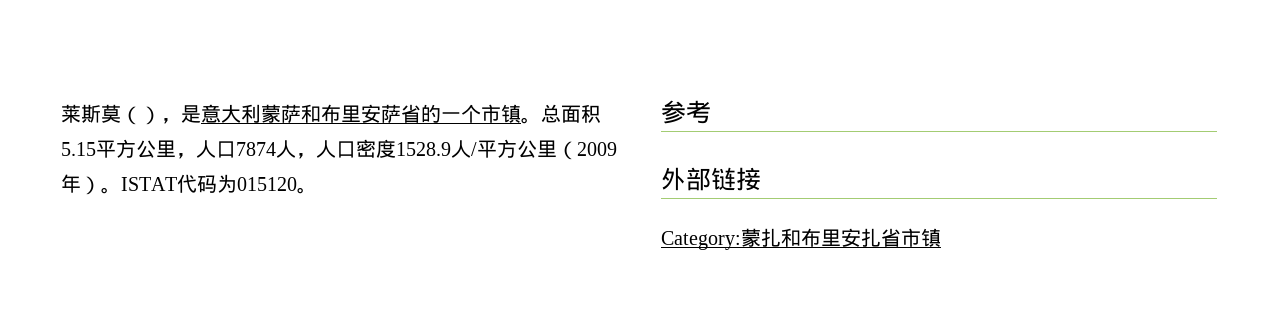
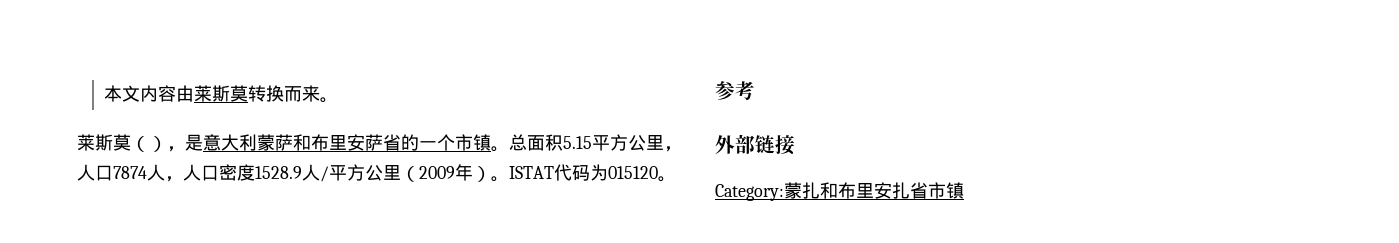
(61, 113) none -> [104,85,339,103] 本文内容由莱斯莫转换而来。 //

